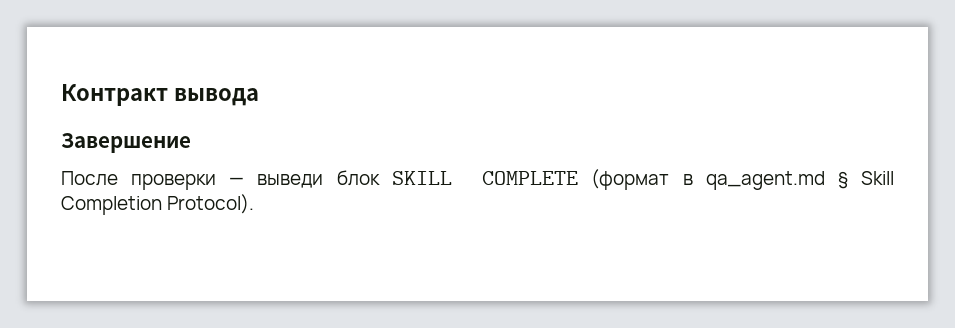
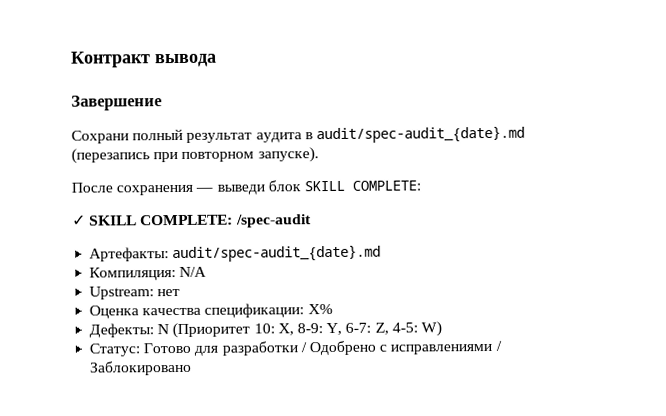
(191, 143) none -> [71,125,525,144] [71,147,319,164] // Сохрани полный результат аудита в audit/spec-audit_{date}.md (перезапись при повторном запуске).
[131,174,217,190] проверки -> [116,184,194,196] сохранения
[482,169,894,190] [61,194,255,215] COMPLETE (формат в qa_agent.md § Skill Completion Protocol). -> [351,180,421,191] [72,214,312,228] [89,244,382,263] [89,266,208,281] [89,286,181,300] [89,303,333,319] [89,321,442,339] [89,340,502,357] [89,360,193,376] COMPLETE: // ✓ SKILL COMPLETE: /spec-audit // Артефакты: audit/spec-audit_{date}.md // Компиляция: N/A // Upstream: нет // Оценка качества спецификации: X% // Дефекты: N (Приоритет 10: X, 8-9: Y, 6-7: Z, 4-5: W) // Статус: Готово для разработки / Одобрено с исправлениями / Заблокировано

